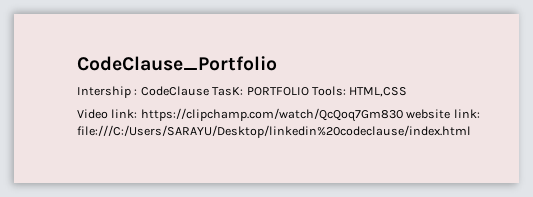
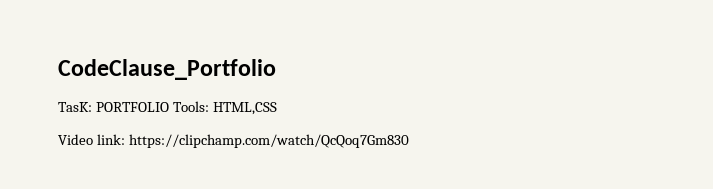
[77,86,209,98] Intership : CodeClause -> (276, 69) none
[406,109,480,119] [77,125,471,138] website link: file:///C:/Users/SARAYU/Desktop/linkedin%20codeclause/index.html -> (409, 141) none

